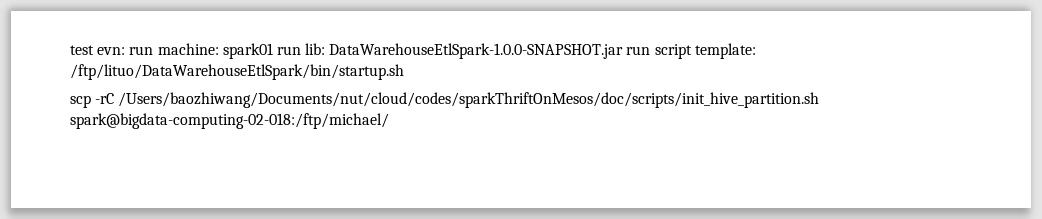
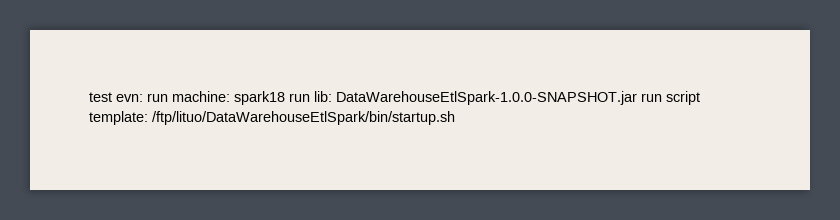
[222,43,273,59] spark01 -> [234,91,285,105] spark18
[70,92,820,108] [70,113,389,129] // scp -rC /Users/baozhiwang/Documents/nut/cloud/codes/sparkThriftOnMesos/doc/scripts/init_hive_partition.sh spark@bigdata-computing-02-018:/ftp/michael/ -> (455, 118) none

